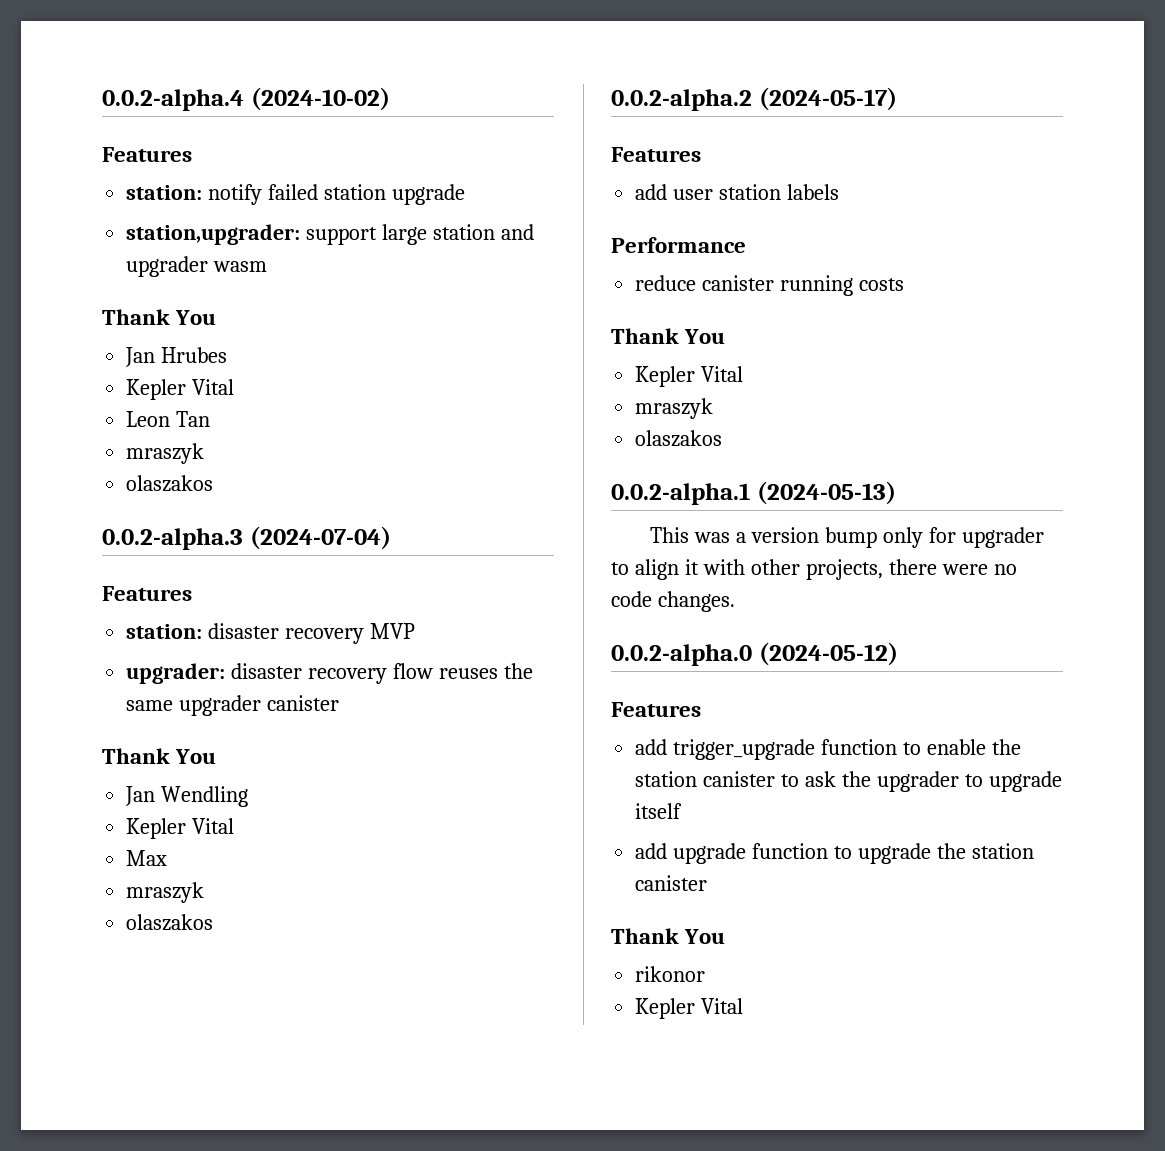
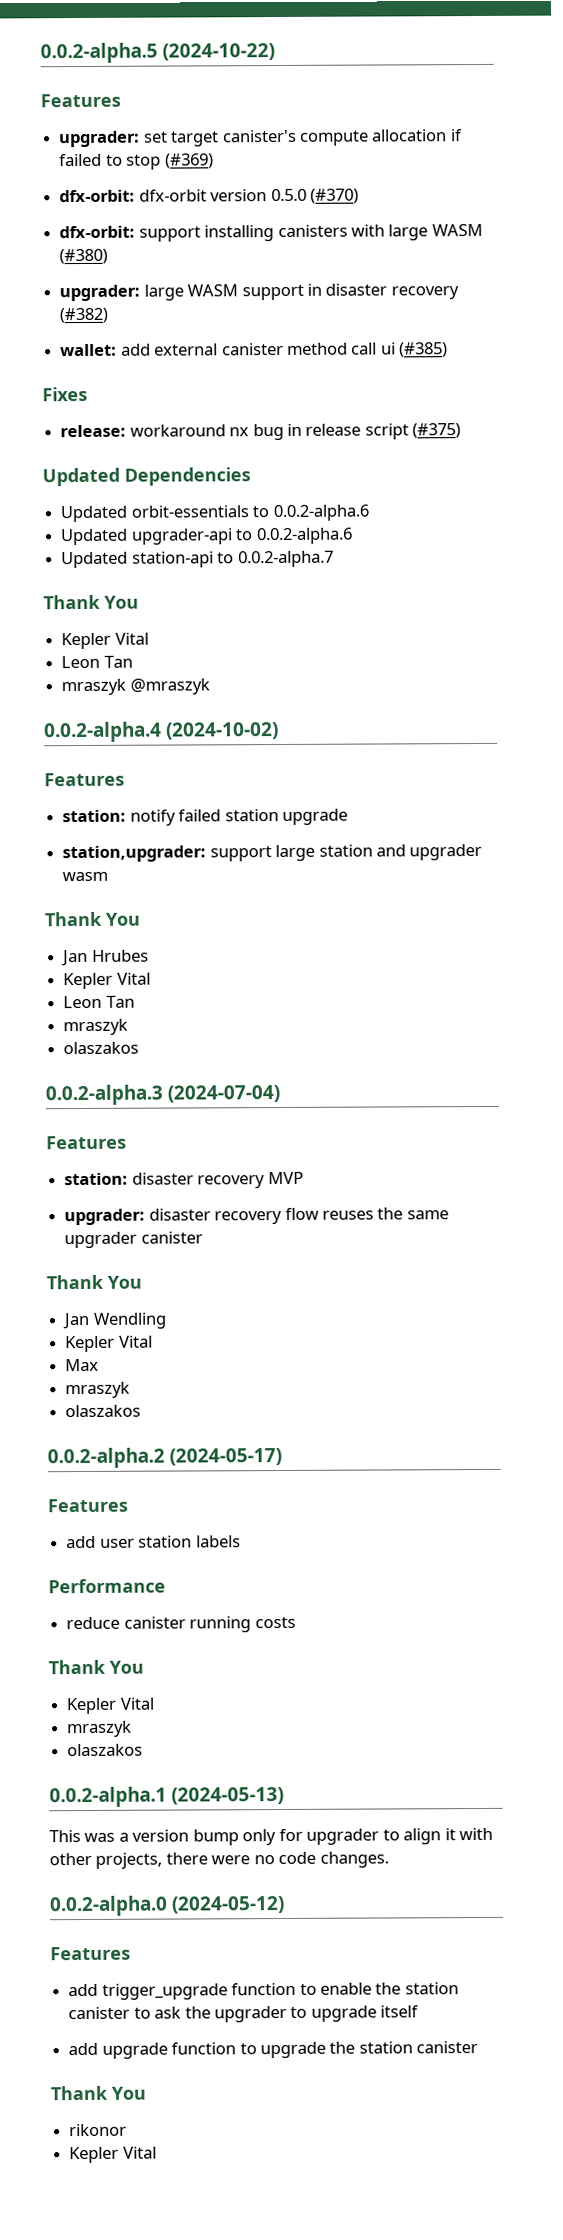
(102, 100) none -> [40,42,276,64] [40,93,121,108] [58,129,463,148] [59,153,214,170] [59,188,359,204] [59,223,483,242] [59,248,109,265] [59,283,459,302] [59,307,109,324] [60,342,449,358] [42,386,88,402] [60,423,462,441] [42,467,251,487] [60,504,369,523] [61,527,353,546] [61,550,334,569] [43,594,139,610] [61,632,149,650] [61,655,133,669] [61,678,210,696] 0.0.2-alpha.5 (2024-10-22) // Features // upgrader: set target canister's compute allocation if failed to stop (#369) // dfx-orbit: dfx-orbit version 0.5.0 (#370) // dfx-orbit: support installing canisters with large WASM (#380) // upgrader: large WASM support in disaster recovery (#382) // wallet: add external canister method call ui (#385) // Fixes // release: workaround nx bug in release script (#375) // Updated Dependencies // Updated orbit-essentials to 0.0.2-alpha.6 // Updated upgrader-api to 0.0.2-alpha.6 // Updated station-api to 0.0.2-alpha.7 // Thank You // Kepler Vital // Leon Tan // mraszyk @mraszyk //

